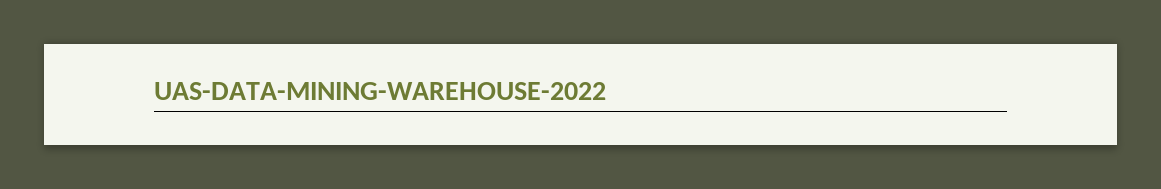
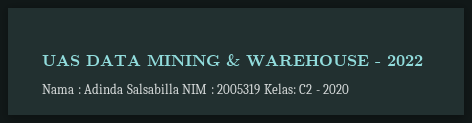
[154,82,606,100] UAS-DATA-MINING-WAREHOUSE-2022 -> [42,54,423,67] [42,83,350,95] UAS DATA MINING & WAREHOUSE - 2022 // Nama : Adinda Salsabilla NIM : 2005319 Kelas: C2 - 2020

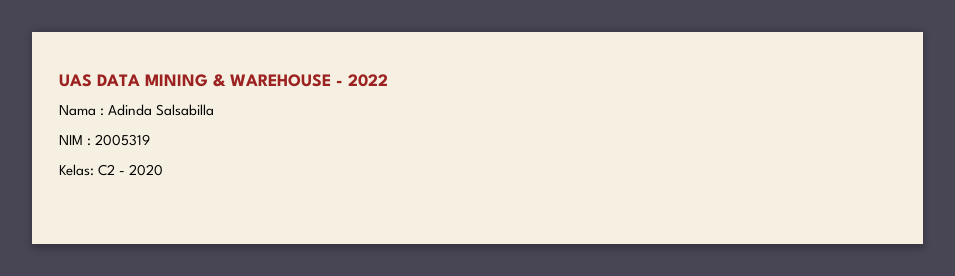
(179, 88) none -> (215, 110) //
(261, 89) none -> (151, 140) //

